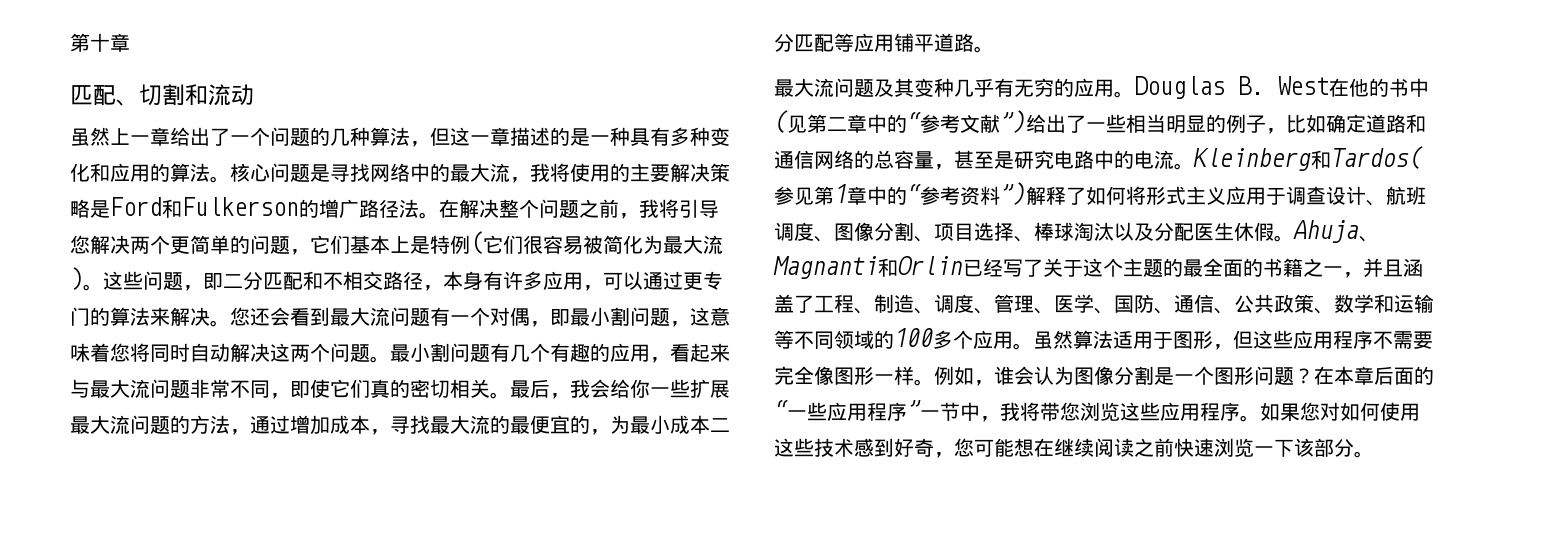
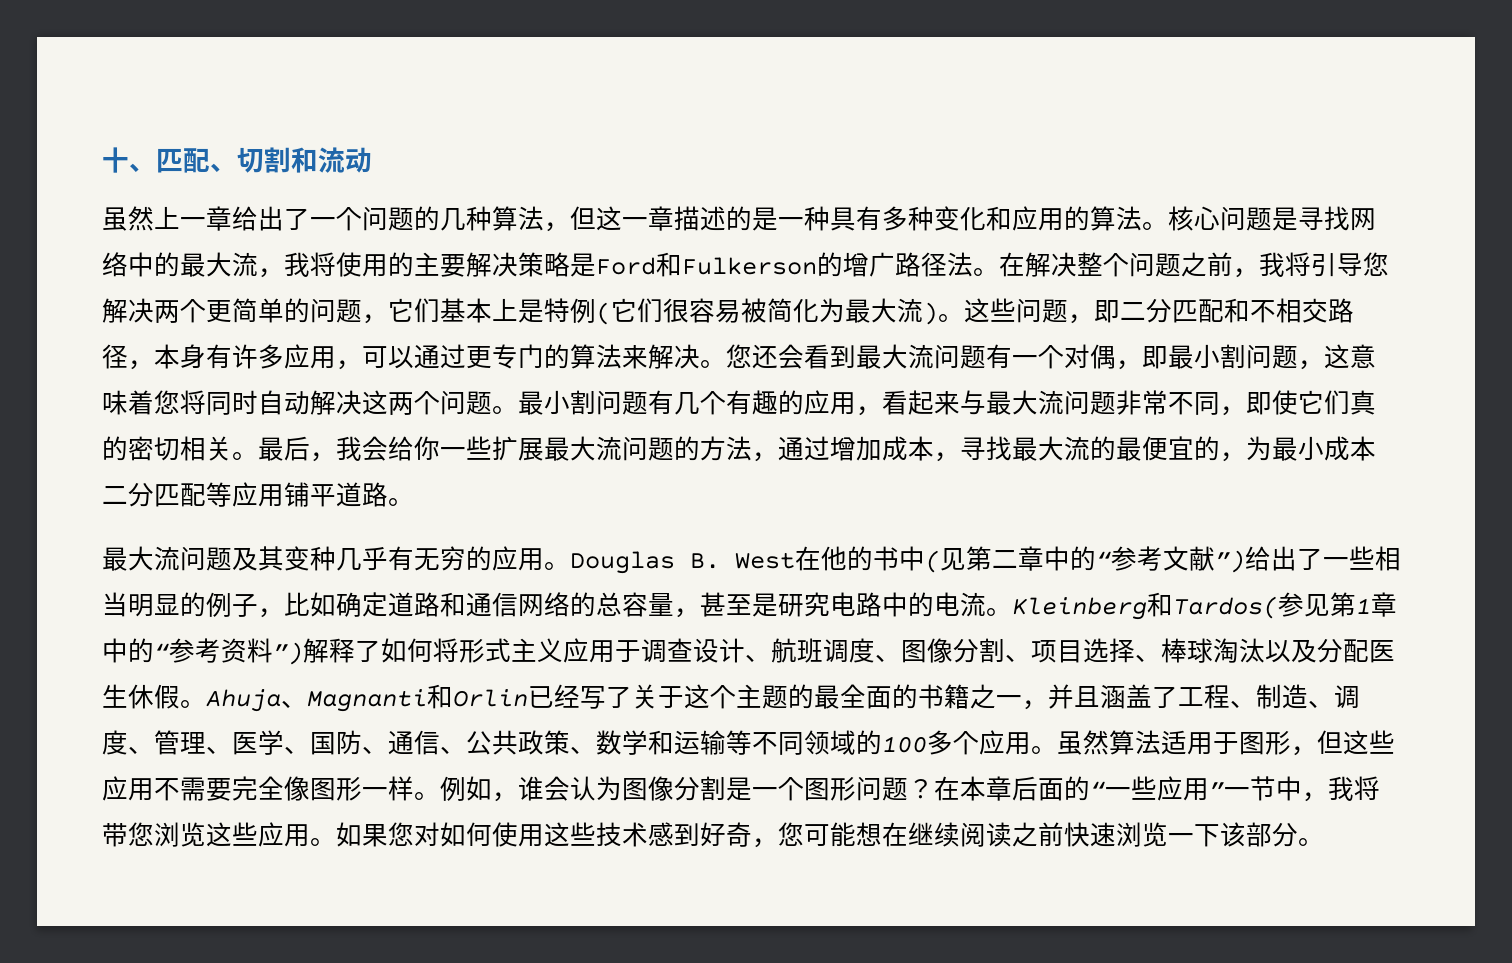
[70,33,130,52] 第十章 // -> [102,147,156,173] 十、
[1333,330,1373,349] 程序 -> (154, 789) none
[867,402,907,421] 程序 -> (1209, 789) none
[1200,402,1240,421] 程序 -> (310, 835) none

